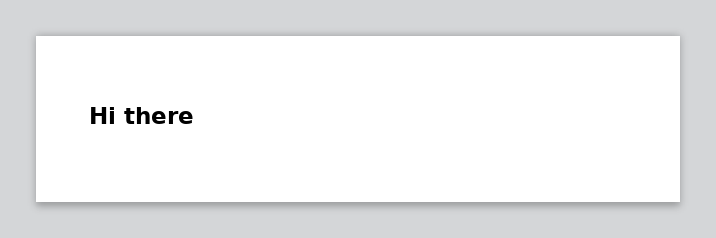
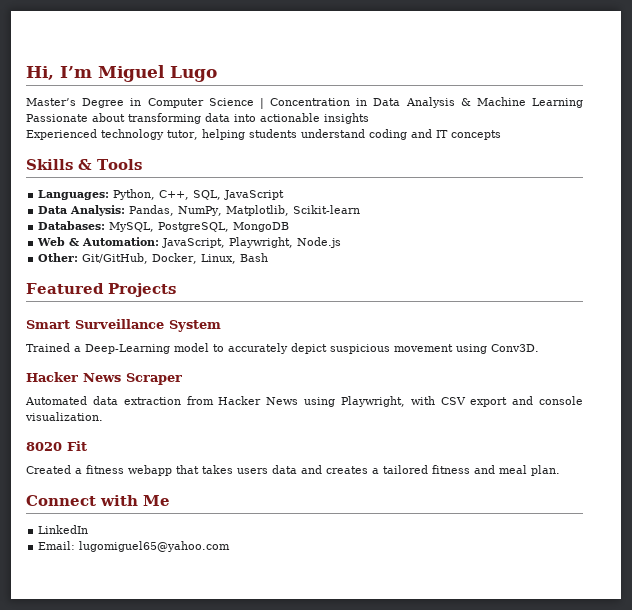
[89,107,194,124] Hi there -> [26,65,217,82] [26,97,584,109] [26,113,369,124] [26,129,501,140] [26,159,142,170] [38,189,285,200] [38,205,361,216] [38,221,290,232] [37,237,342,248] [38,253,269,264] [26,283,176,297] [26,319,221,332] [26,343,539,354] [26,372,182,385] [25,396,583,407] [25,412,103,421] [26,441,87,451] [26,465,560,476] [26,495,170,506] [38,525,89,534] [38,541,231,552] Hi, I’m Miguel Lugo // Master’s Degree in Computer Science | Concentration in Data Analysis & Machine Learning Passionate about transforming data into actionable insights // Experienced technology tutor, helping students understand coding and IT concepts // Skills & Tools // Languages: Python, C++, SQL, JavaScript // Data Analysis: Pandas, NumPy, Matplotlib, Scikit-learn // Databases: MySQL, PostgreSQL, MongoDB // Web & Automation: JavaScript, Playwright, Node.js // Other: Git/GitHub, Docker, Linux, Bash // Featured Projects // Smart Surveillance System // Trained a Deep-Learning model to accurately depict suspicious movement using Conv3D. // Hacker News Scraper // Automated data extraction from Hacker News using Playwright, with CSV export and console visualization. // 8020 Fit // Created a fitness webapp that takes users data and creates a tailored fitness and meal plan. // Connect with Me // LinkedIn // Email: lugomiguel65@yahoo.com

